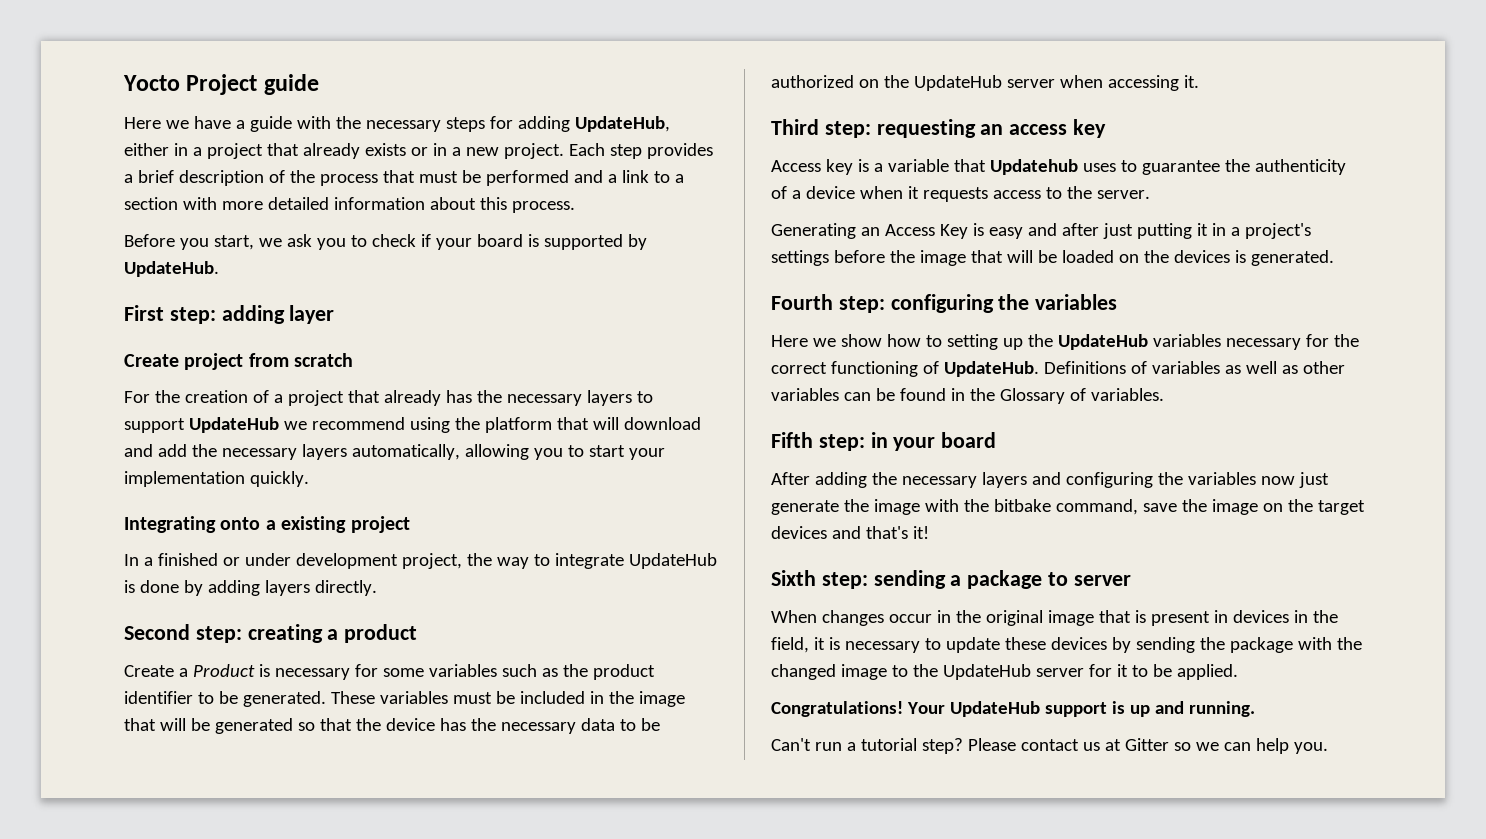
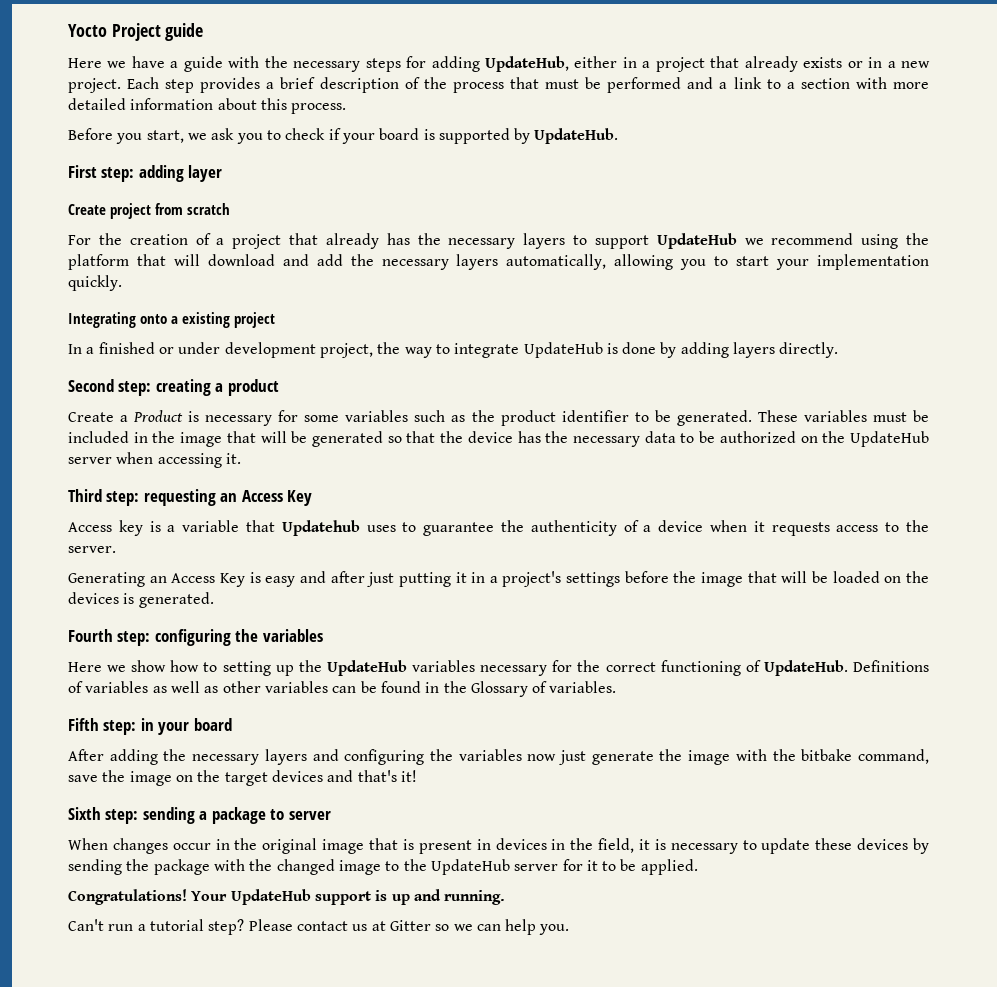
[1009,119,1107,138] access key -> [241,490,313,506] Access Key

